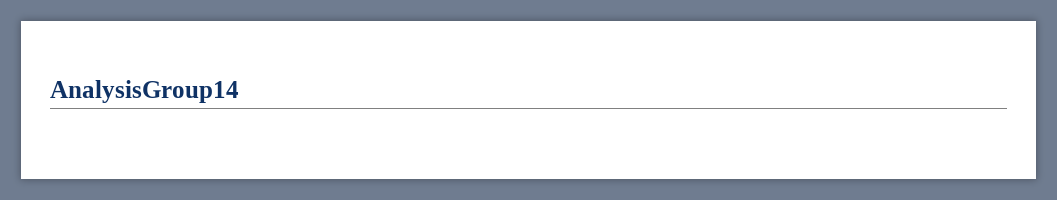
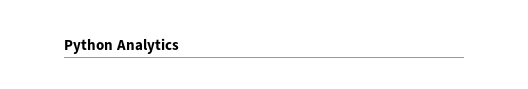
[50,80,239,103] AnalysisGroup14 -> [64,38,180,54] Python Analytics

